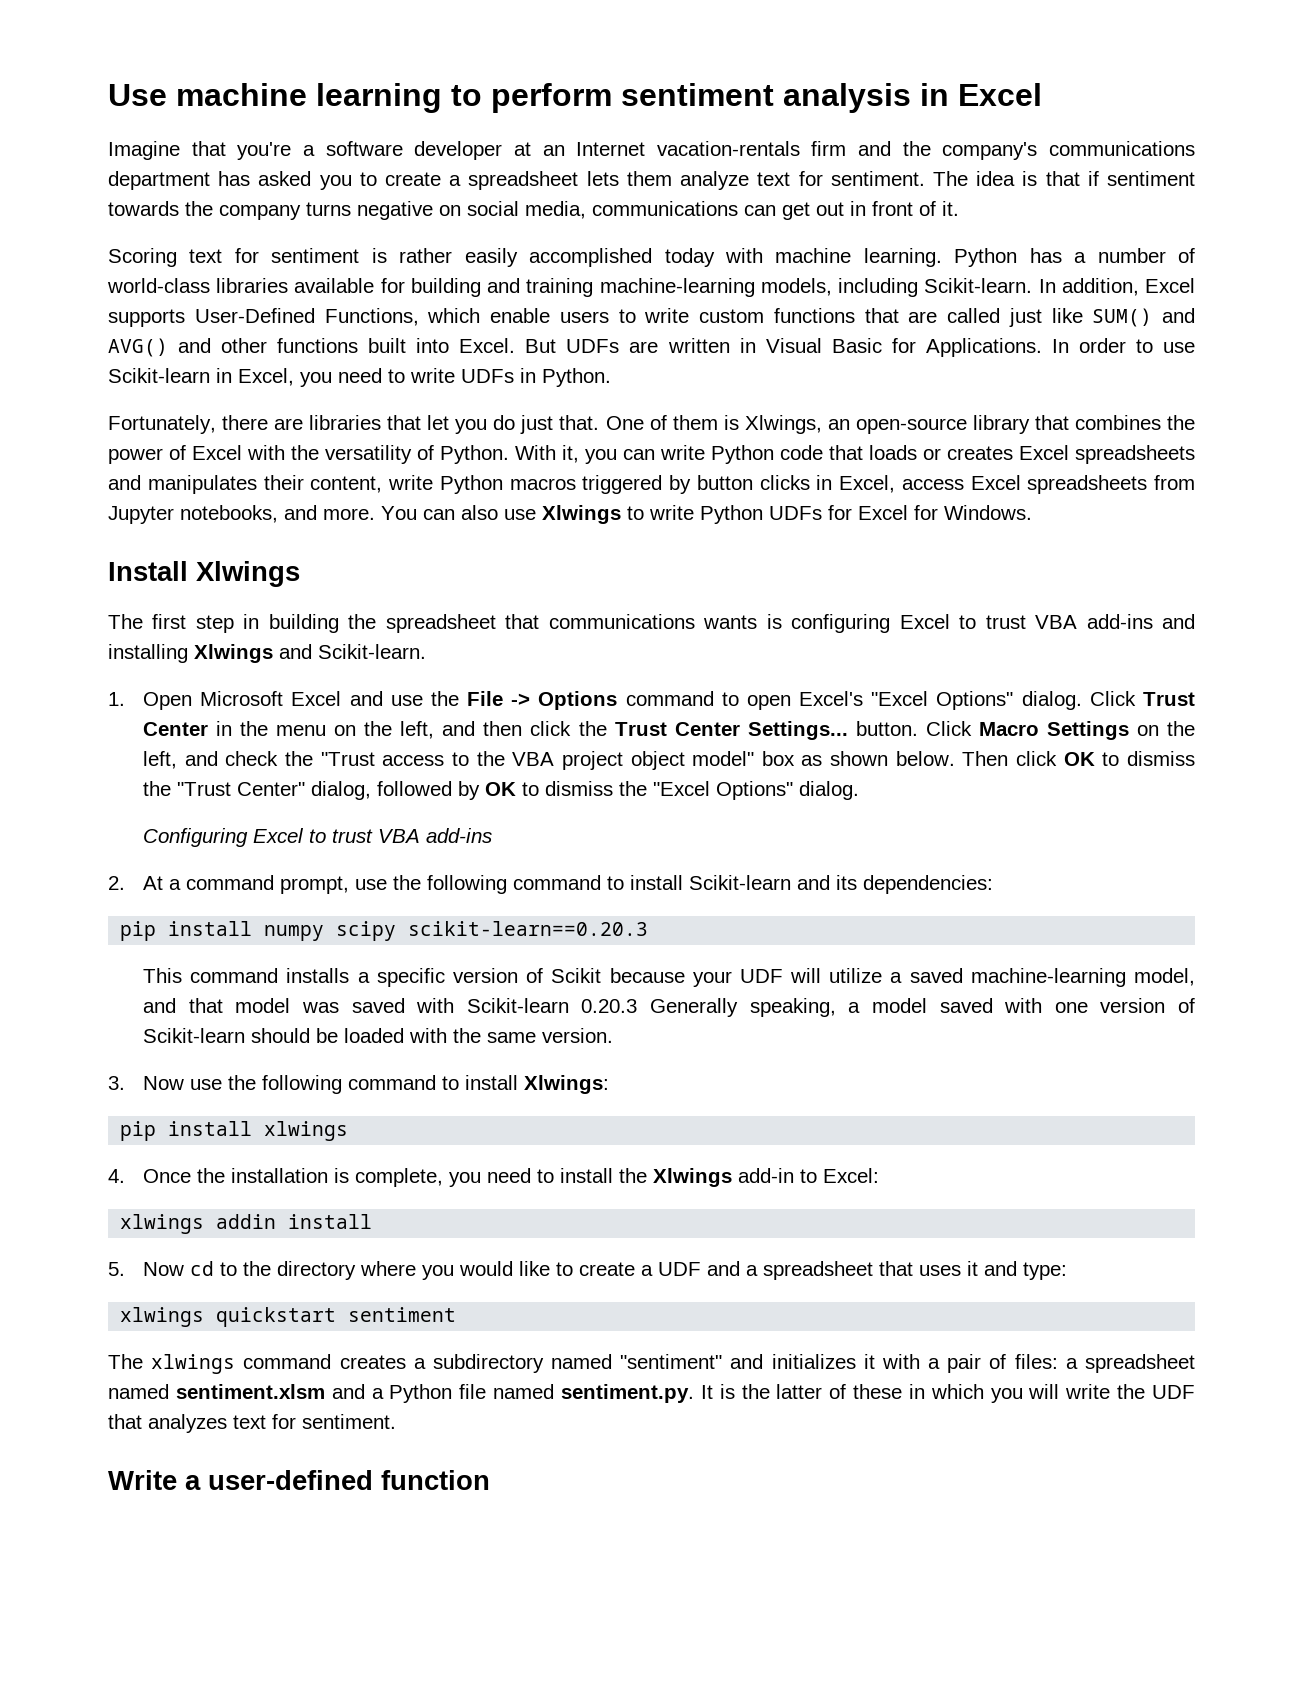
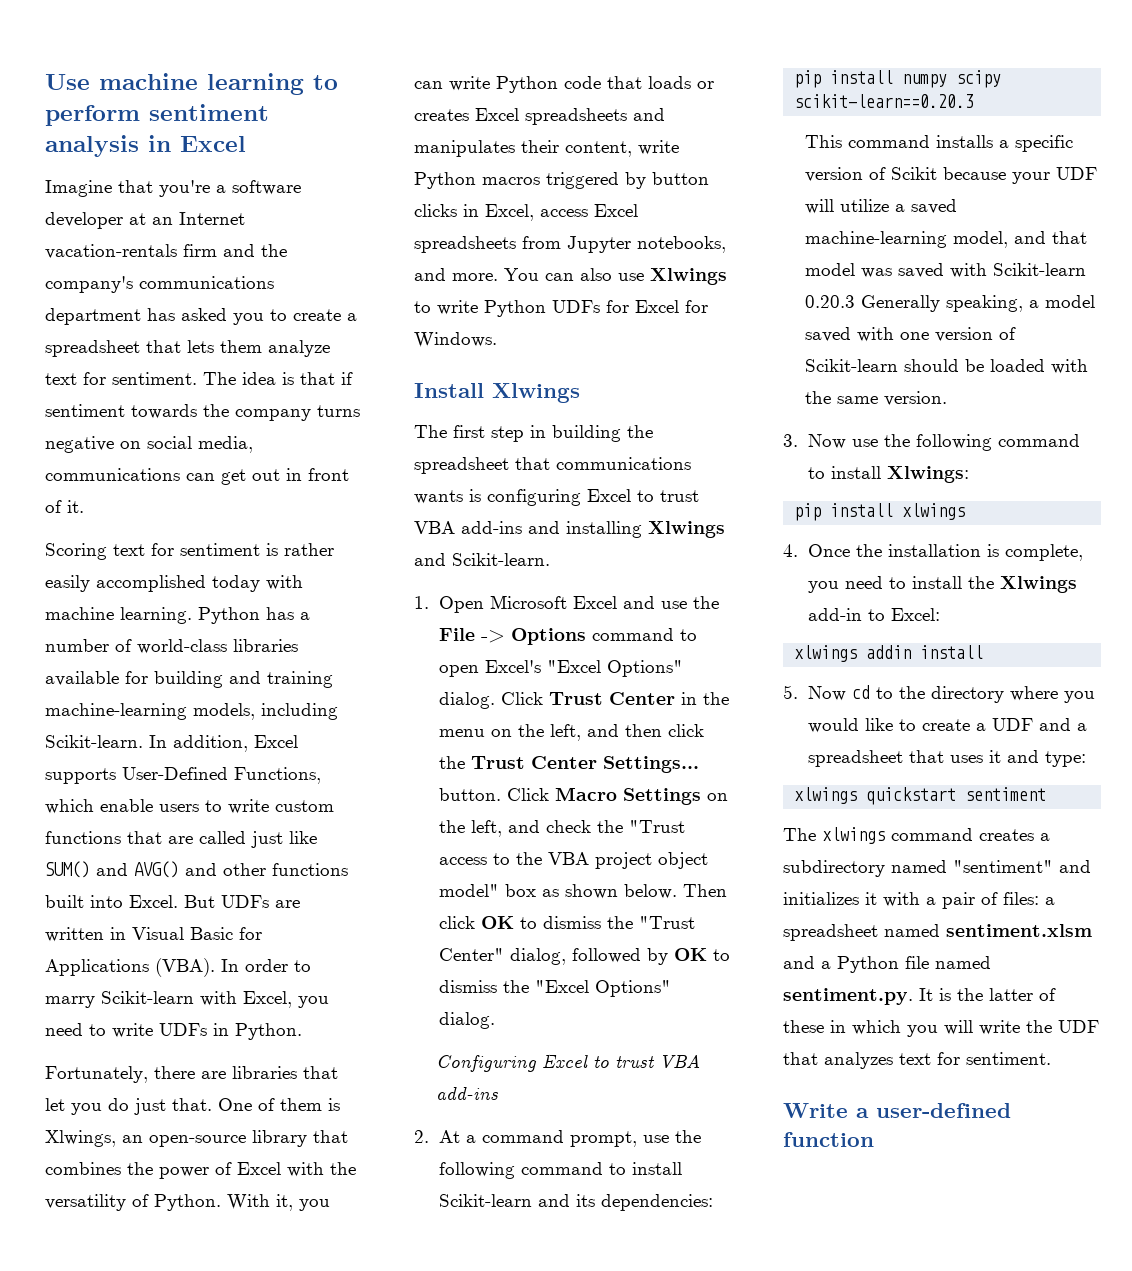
(579, 180) none -> [146,340,181,353] that
[925,338,1042,357] Applications. -> [45,958,215,977] Applications (VBA).
[1163,342,1195,353] [108,368,232,383] use Scikit-learn in -> [45,991,237,1008] marry Scikit-learn with

